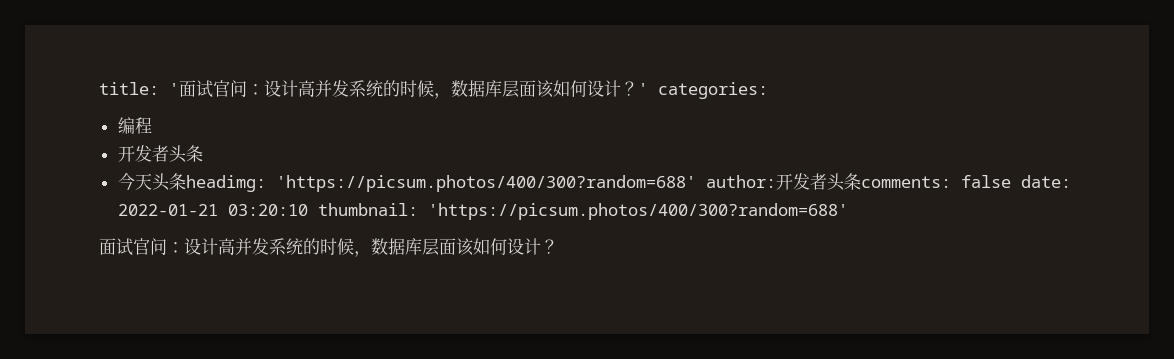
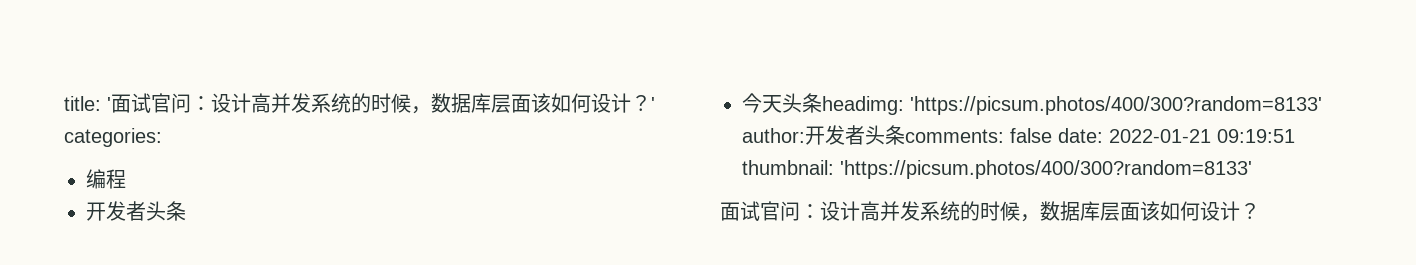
[275,175,696,192] 'https://picsum.photos/400/300?random=688' -> [910,96,1322,115] 'https://picsum.photos/400/300?random=8133'
[227,203,848,220] 03:20:10 thumbnail: 'https://picsum.photos/400/300?random=688' -> [1217,129,1295,143] [742,160,1252,179] 09:19:51 thumbnail: 'https://picsum.photos/400/300?random=8133'

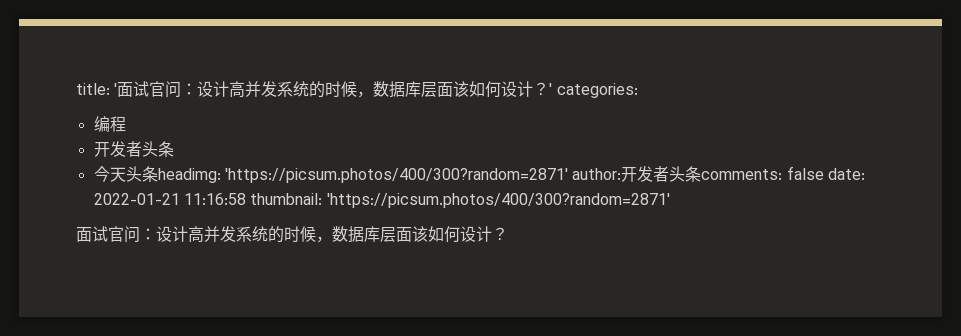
[910,96,1322,115] 'https://picsum.photos/400/300?random=8133' -> [224,168,568,183] 'https://picsum.photos/400/300?random=2871'
[1217,129,1295,143] [742,160,1252,179] 09:19:51 thumbnail: 'https://picsum.photos/400/300?random=8133' -> [183,193,670,208] 11:16:58 thumbnail: 'https://picsum.photos/400/300?random=2871'

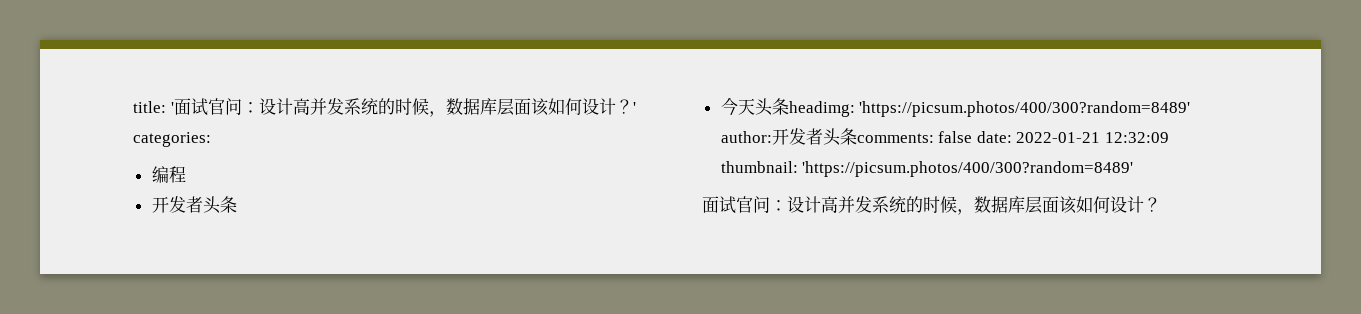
[224,168,568,183] 'https://picsum.photos/400/300?random=2871' -> [859,101,1191,117] 'https://picsum.photos/400/300?random=8489'
[183,193,670,208] 11:16:58 thumbnail: 'https://picsum.photos/400/300?random=2871' -> [1105,132,1170,143] [720,161,1134,177] 12:32:09 thumbnail: 'https://picsum.photos/400/300?random=8489'

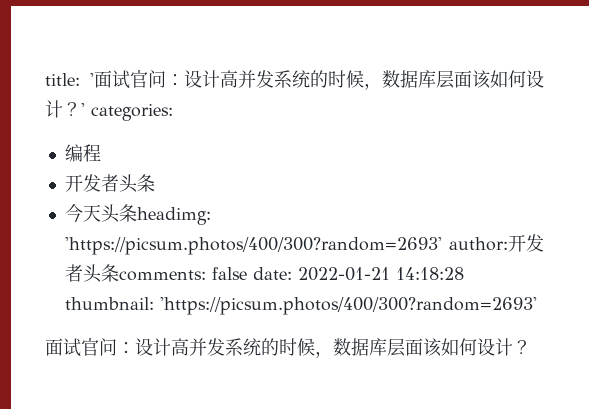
[859,101,1191,117] 'https://picsum.photos/400/300?random=8489' -> [64,237,442,255] 'https://picsum.photos/400/300?random=2693'
[1105,132,1170,143] [720,161,1134,177] 12:32:09 thumbnail: 'https://picsum.photos/400/300?random=8489' -> [395,267,464,280] [64,297,537,315] 14:18:28 thumbnail: 'https://picsum.photos/400/300?random=2693'

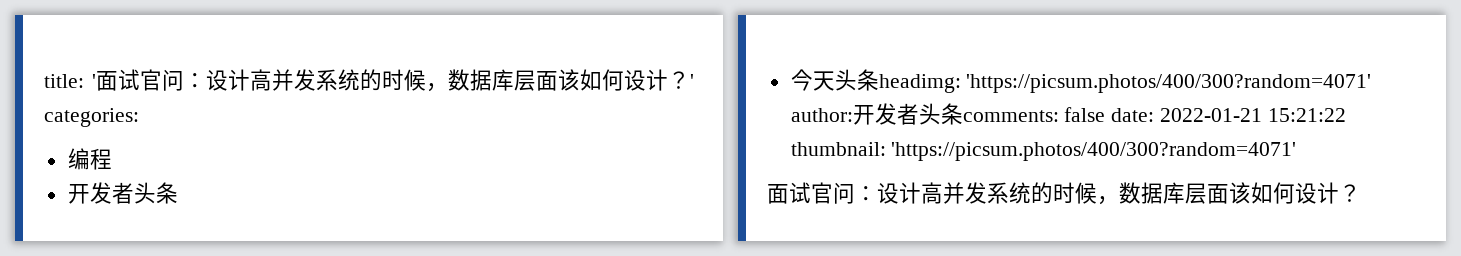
[64,237,442,255] 'https://picsum.photos/400/300?random=2693' -> [966,74,1372,93] 'https://picsum.photos/400/300?random=4071'
[395,267,464,280] [64,297,537,315] 14:18:28 thumbnail: 'https://picsum.photos/400/300?random=2693' -> [1267,108,1346,122] [790,142,1297,161] 15:21:22 thumbnail: 'https://picsum.photos/400/300?random=4071'

